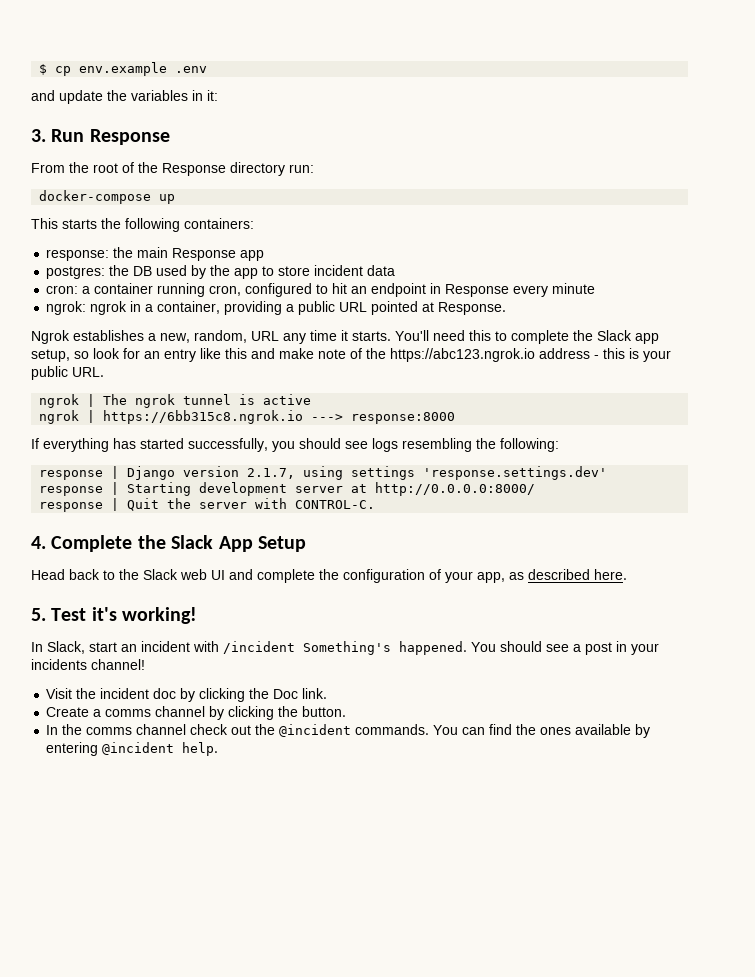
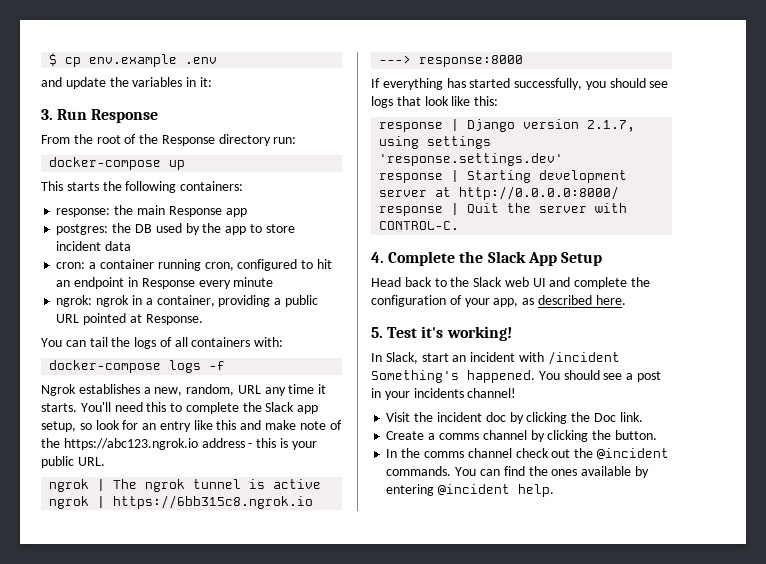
(507, 308) none -> [41,337,284,349] [49,360,226,373] // You can tail the logs of all containers with: // docker-compose logs -f
[402,438,559,452] resembling the following: -> [396,96,499,106] that look like this:

